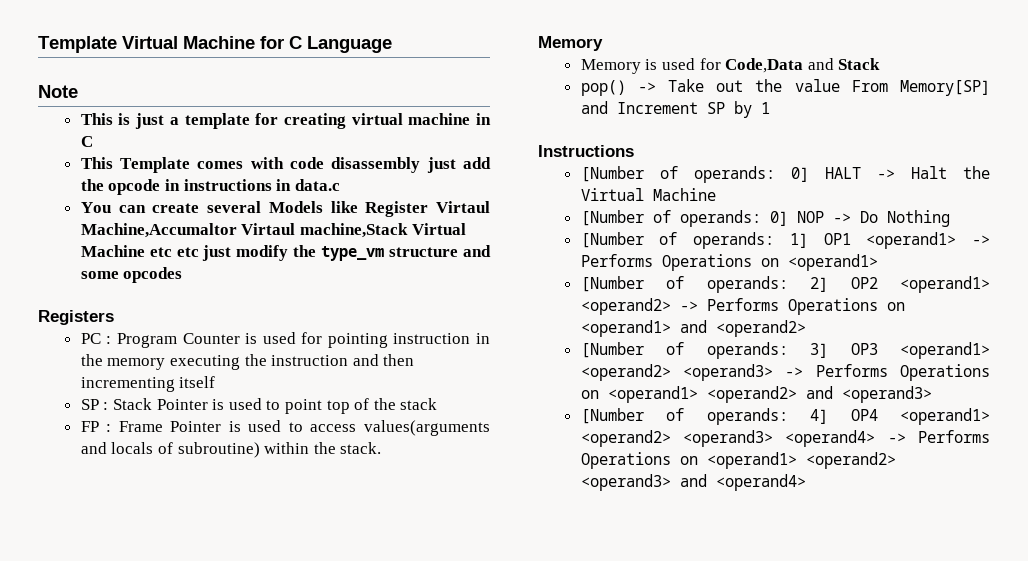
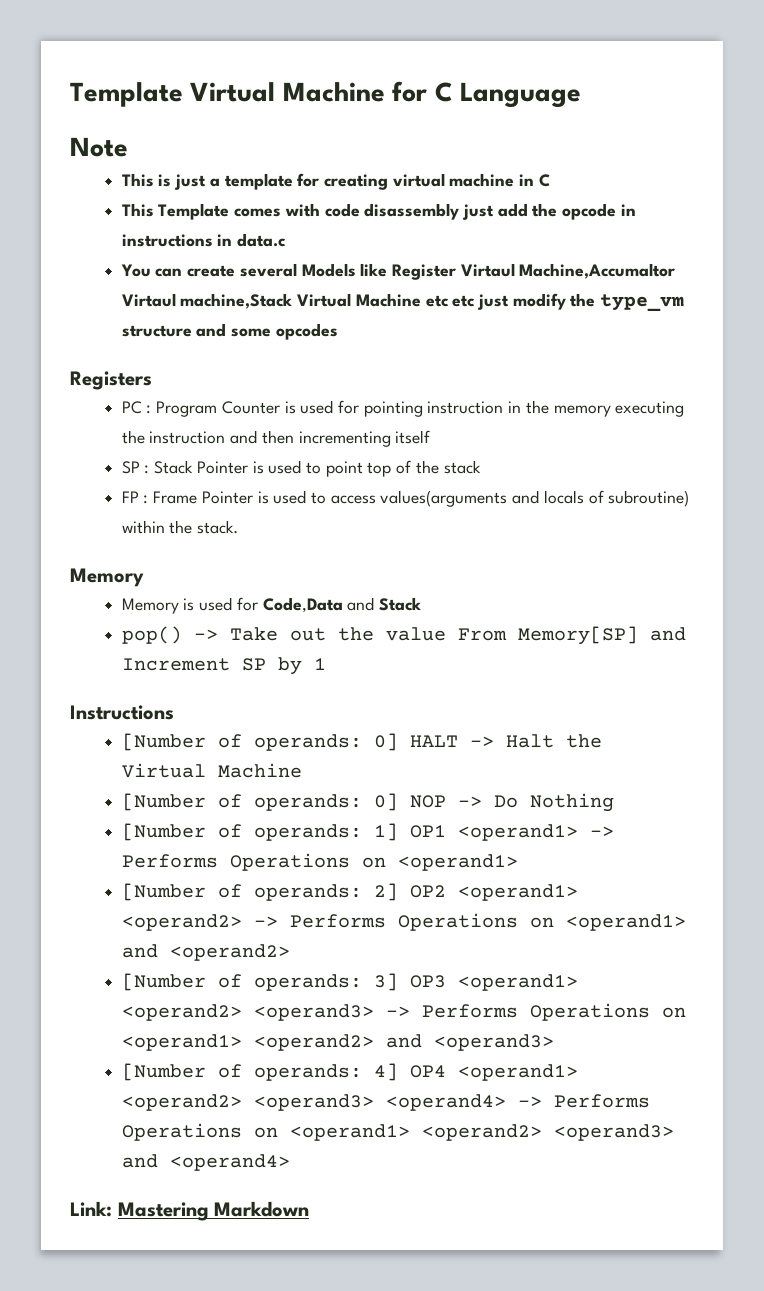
(806, 482) none -> [70,1201,310,1221] // Link: Mastering Markdown

